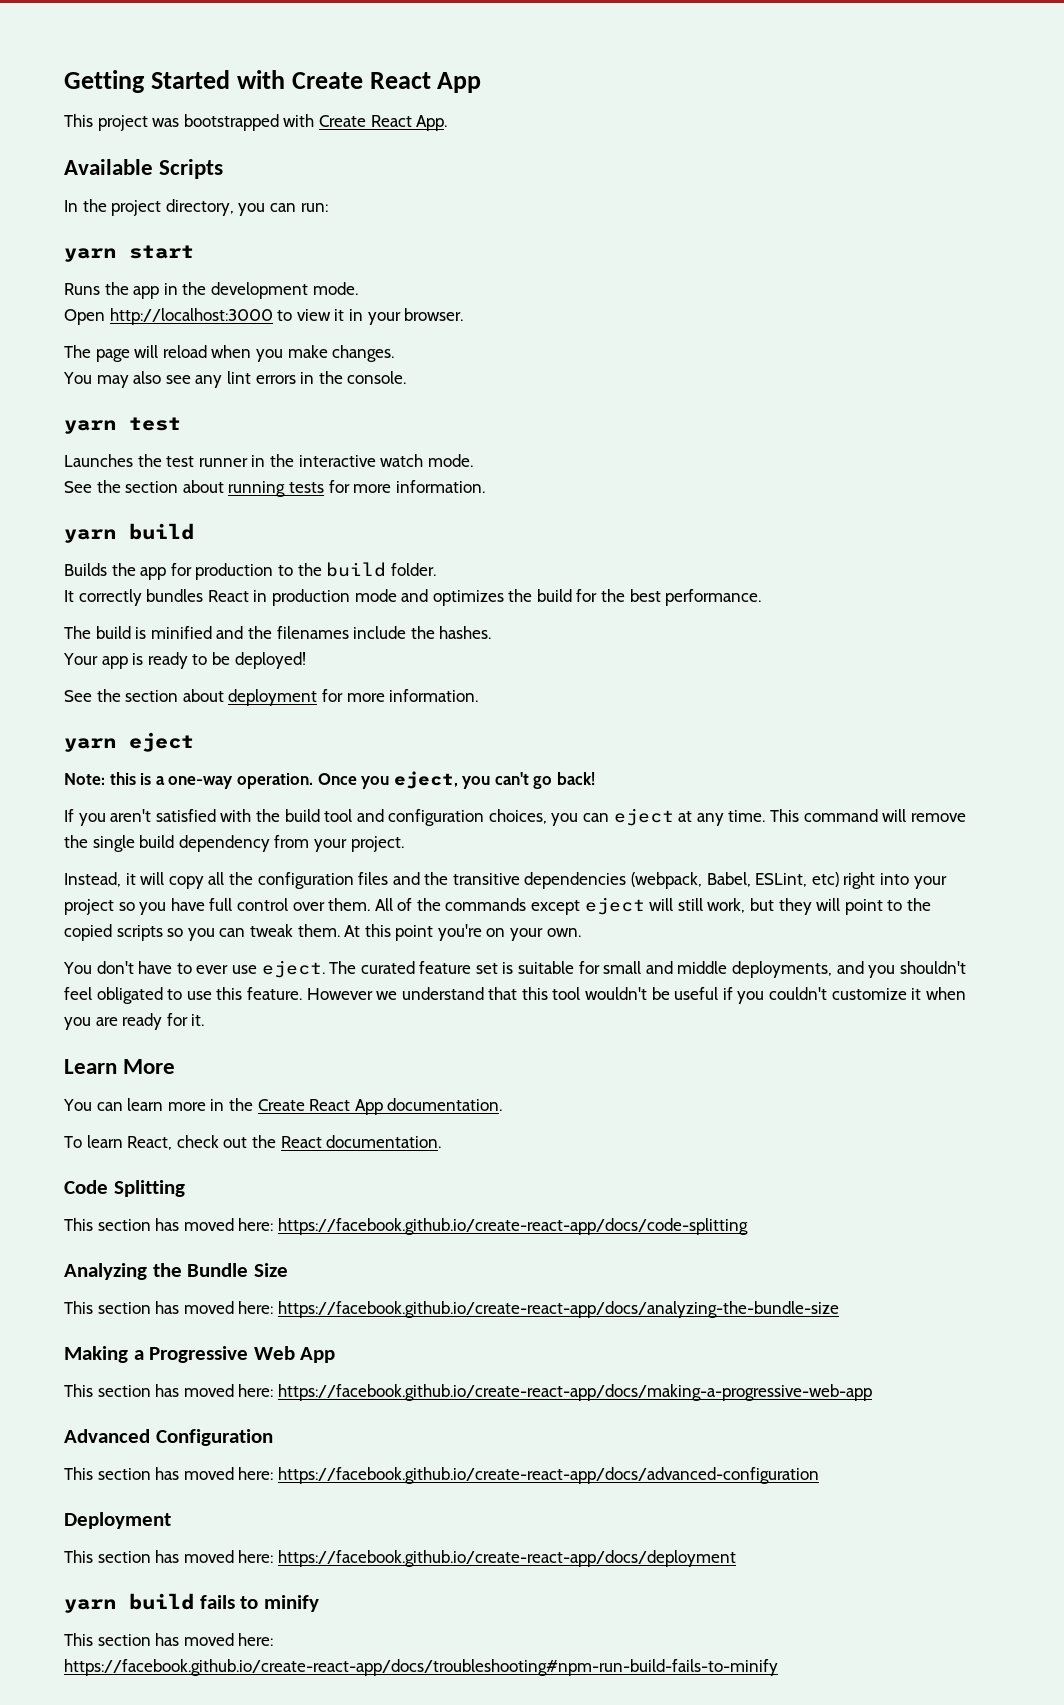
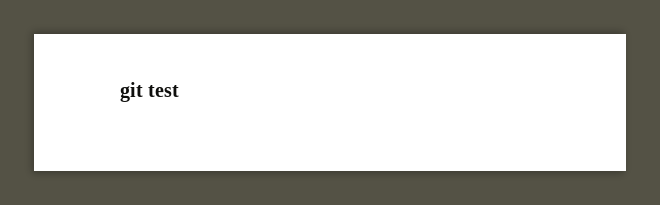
[64,70,482,93] [64,114,448,131] [64,159,224,179] [64,199,328,216] [64,245,194,262] [64,282,358,299] [64,308,464,325] [64,345,395,362] [63,371,407,388] [64,417,181,434] [64,454,473,467] [64,480,485,497] [64,523,194,543] [64,562,436,580] [64,589,762,606] [64,626,492,639] [63,652,306,669] [64,689,479,706] [64,732,194,752] [64,771,596,789] [64,808,966,826] [64,835,404,852] [64,872,947,889] [64,897,931,915] [64,924,581,941] [63,960,966,978] [64,987,966,1004] [64,1013,205,1030] [64,1059,176,1074] [63,1098,503,1115] [64,1135,442,1150] [64,1180,185,1197] [64,1218,748,1235] [64,1263,288,1280] [64,1301,839,1318] [64,1346,336,1363] [64,1384,872,1401] [64,1429,273,1446] [64,1467,819,1484] [64,1512,171,1529] [64,1550,736,1567] [64,1593,319,1613] [64,1633,274,1646] [64,1659,778,1676] Getting Started with Create React App // This project was bootstrapped with Create React App. // Available Scripts // In the project directory, you can run: // yarn start // Runs the app in the development mode. // Open http://localhost:3000 to view it in your browser. // The page will reload when you make changes. // You may also see any lint errors in the console. // yarn test // Launches the test runner in the interactive watch mode. // See the section about running tests for more information. // yarn build // Builds the app for production to the build folder. // It correctly bundles React in production mode and optimizes the build for the best performance. // The build is minified and the filenames include the hashes. // Your app is ready to be deployed! // See the section about deployment for more information. // yarn eject // Note: this is a one-way operation. Once you eject, you can't go back! // If you aren't satisfied with the build tool and configuration choices, you can eject at any time. This command will remove the single build dependency from your project. // Instead, it will copy all the configuration files and the transitive dependencies (webpack, Babel, ESLint, etc) right into your project so you have full control over them. All of the commands except eject will still work, but they will point to the copied scripts so you can tweak them. At this point you're on your own. // You don't have to ever use eject. The curated feature set is suitable for small and middle deployments, and you shouldn't feel obligated to use this feature. However we understand that this tool wouldn't be useful if you couldn't customize it when you are ready for it. // Learn More // You can learn more in the Create React App documentation. // To learn React, check out the React documentation. // Code Splitting // This section has moved here: https://facebook.github.io/create-react-app/docs/code-splitting // Analyzing the Bundle Size // This section has moved here: https://facebook.github.io/create-react-app/docs/analyzing-the-bundle-size // Making a Progressive Web App // This section has moved here: https://facebook.github.io/create-react-app/docs/making-a-progressive-web-app // Advanced Configuration // This section has moved here: https://facebook.github.io/create-react-app/docs/advanced-configuration // Deployment // This section has moved here: https://facebook.github.io/create-react-app/docs/deployment // yarn build fails to minify // This section has moved here: https://facebook.github.io/create-react-app/docs/troubleshooting#npm-run-build-fails-to-minify -> [120,82,180,102] git test

